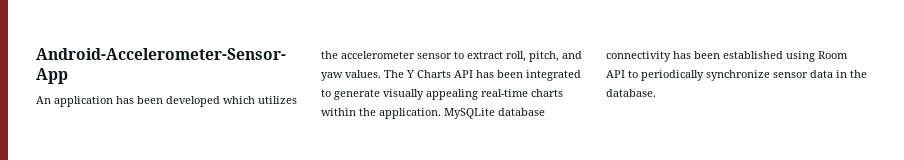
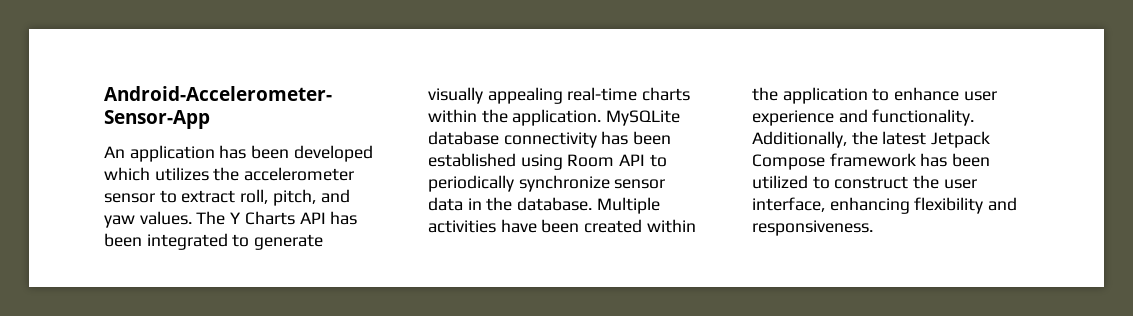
(656, 93) none -> [596,197,660,214] [428,219,696,233] [752,87,997,104] [752,109,975,126] [752,131,991,148] [752,153,991,170] [752,175,977,189] [752,197,1018,214] [752,220,873,236] Multiple activities have been created within the application to enhance user experience and functionality. Additionally, the latest Jetpack Compose framework has been utilized to construct the user interface, enhancing flexibility and responsiveness.

